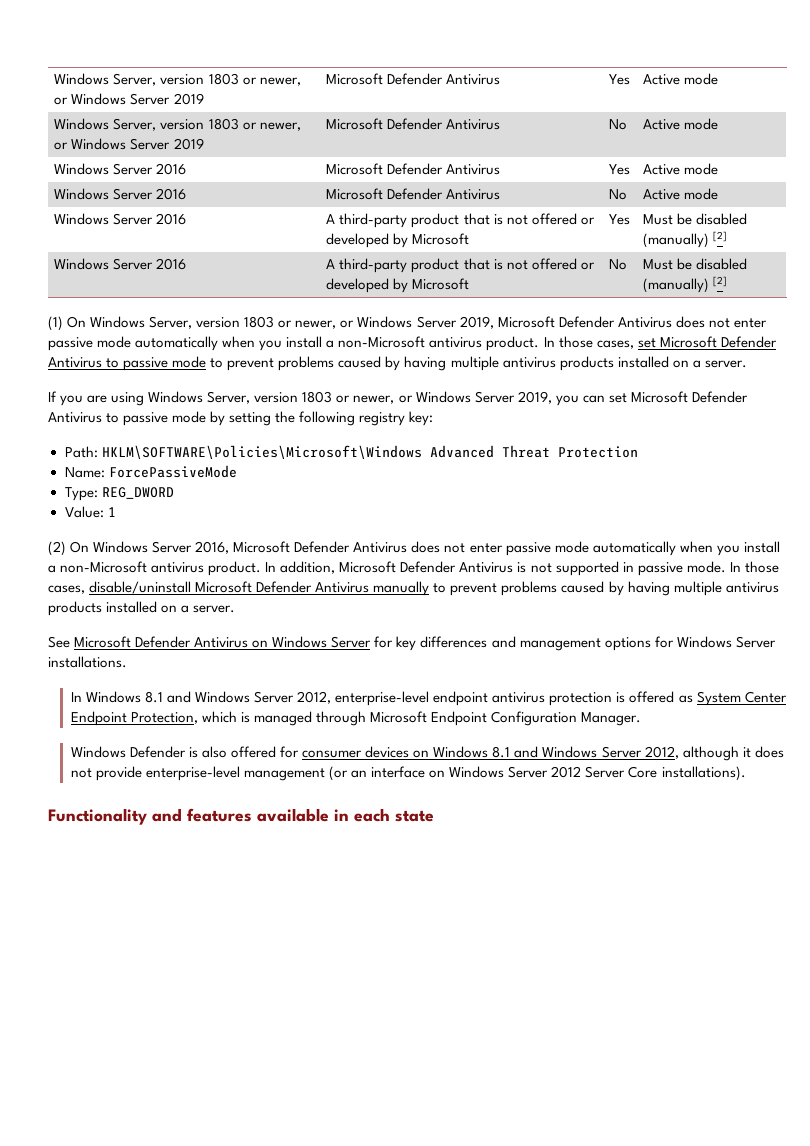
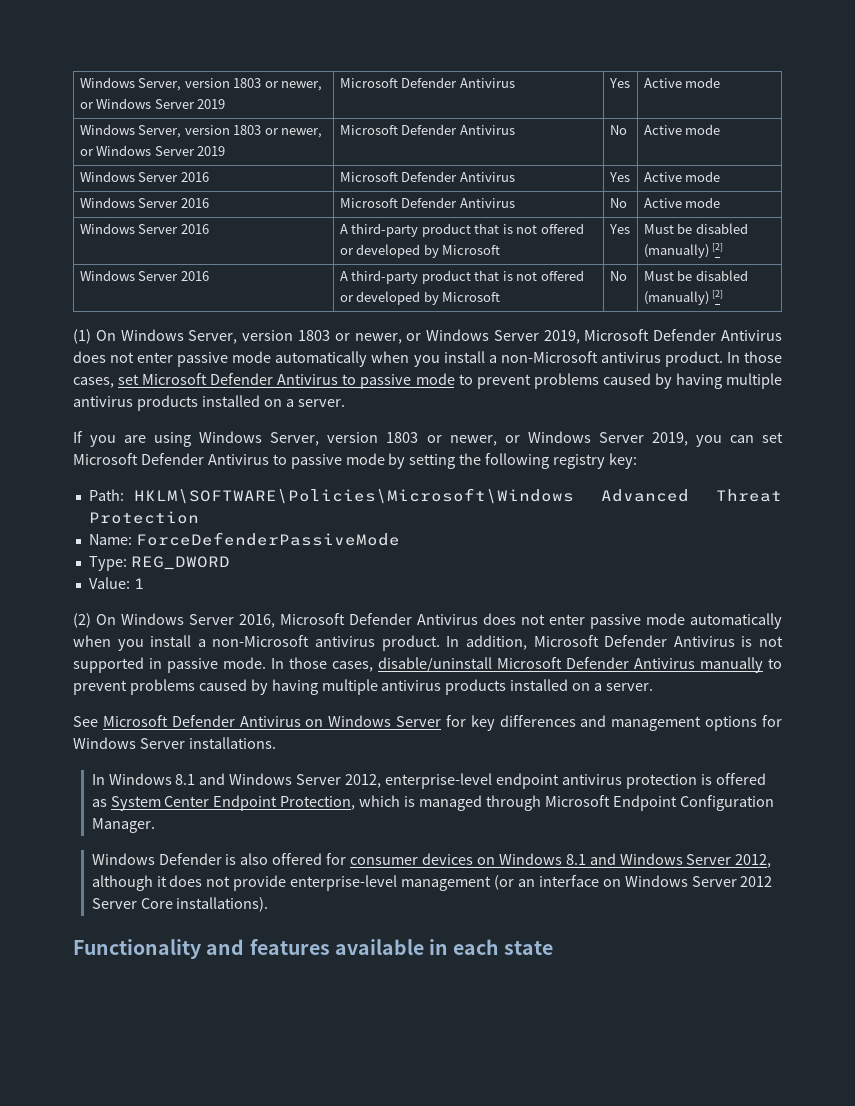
[108,465,237,478] ForcePassiveMode -> [135,532,400,546] ForceDefenderPassiveMode

